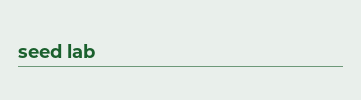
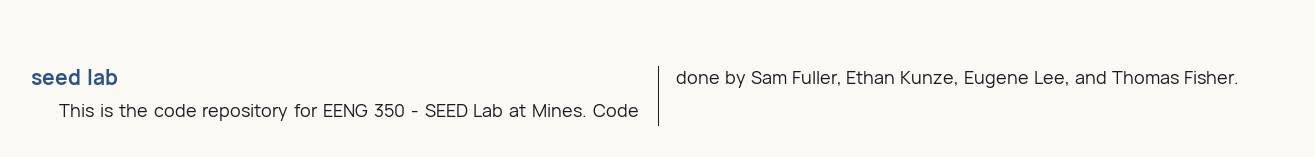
(95, 51) none -> [59,104,639,121] [676,71,1239,88] // This is the code repository for EENG 350 - SEED Lab at Mines. Code done by Sam Fuller, Ethan Kunze, Eugene Lee, and Thomas Fisher.

